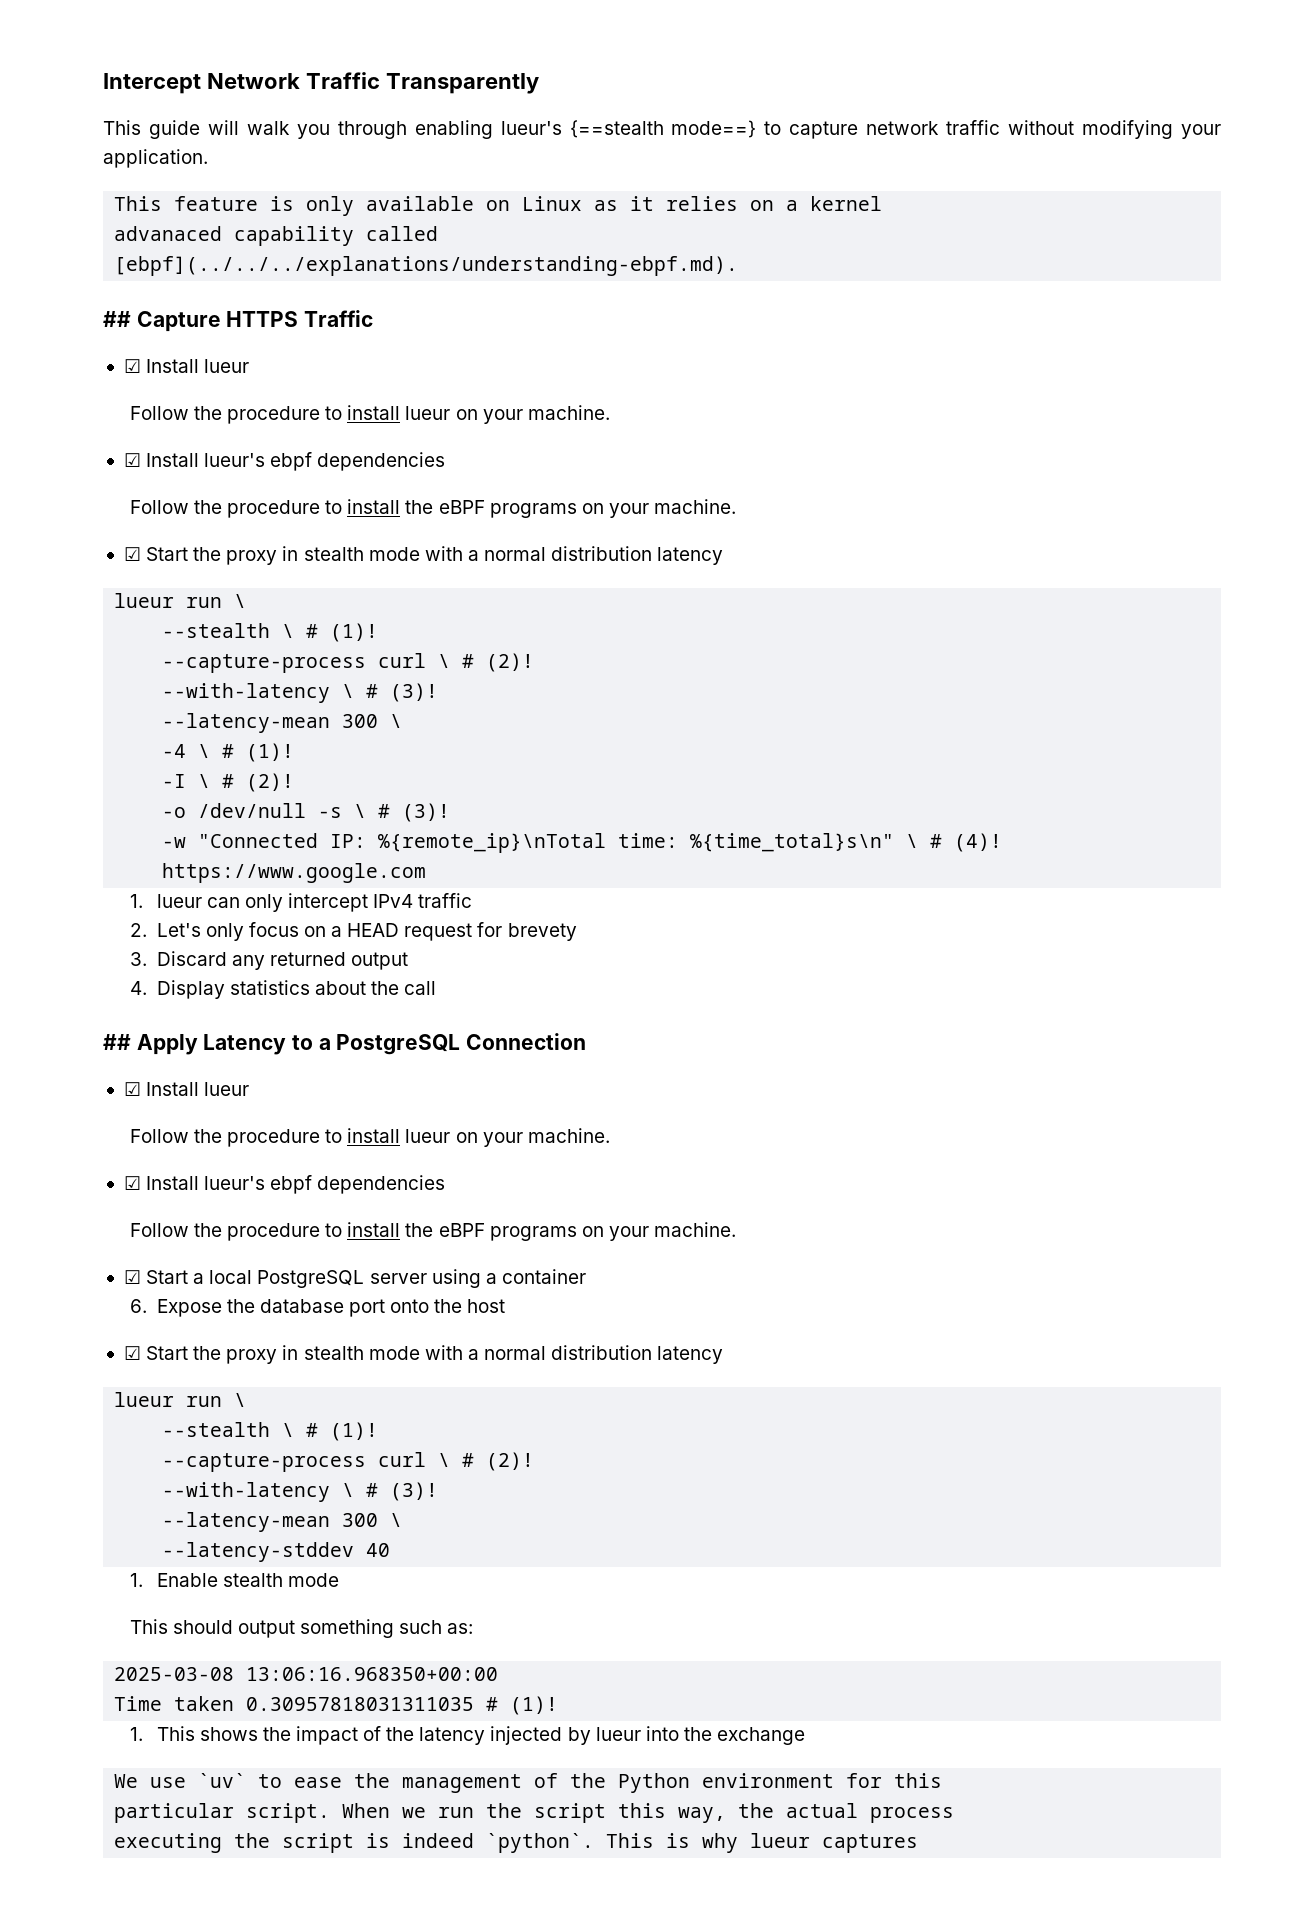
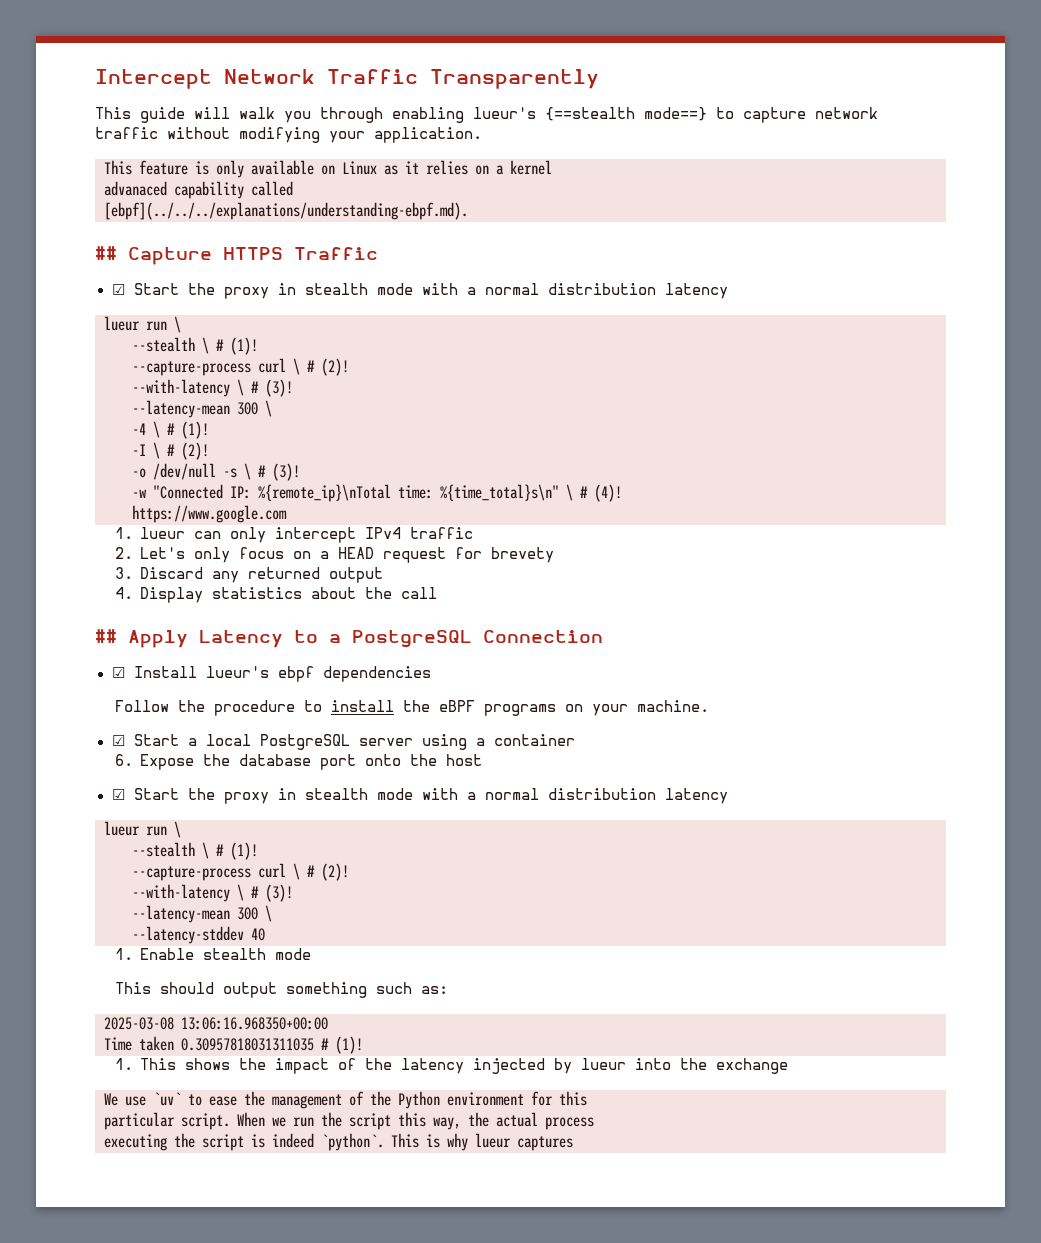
[123,359,250,373] [129,405,610,424] [123,452,446,471] [129,499,737,518] // ☑ Install lueur // Follow the procedure to install lueur on your machine. // ☑ Install lueur's ebpf dependencies // Follow the procedure to install the eBPF programs on your machine. -> (378, 253) none
[123,1082,250,1096] [129,1128,610,1147] // ☑ Install lueur // Follow the procedure to install lueur on your machine. -> (603, 636) none

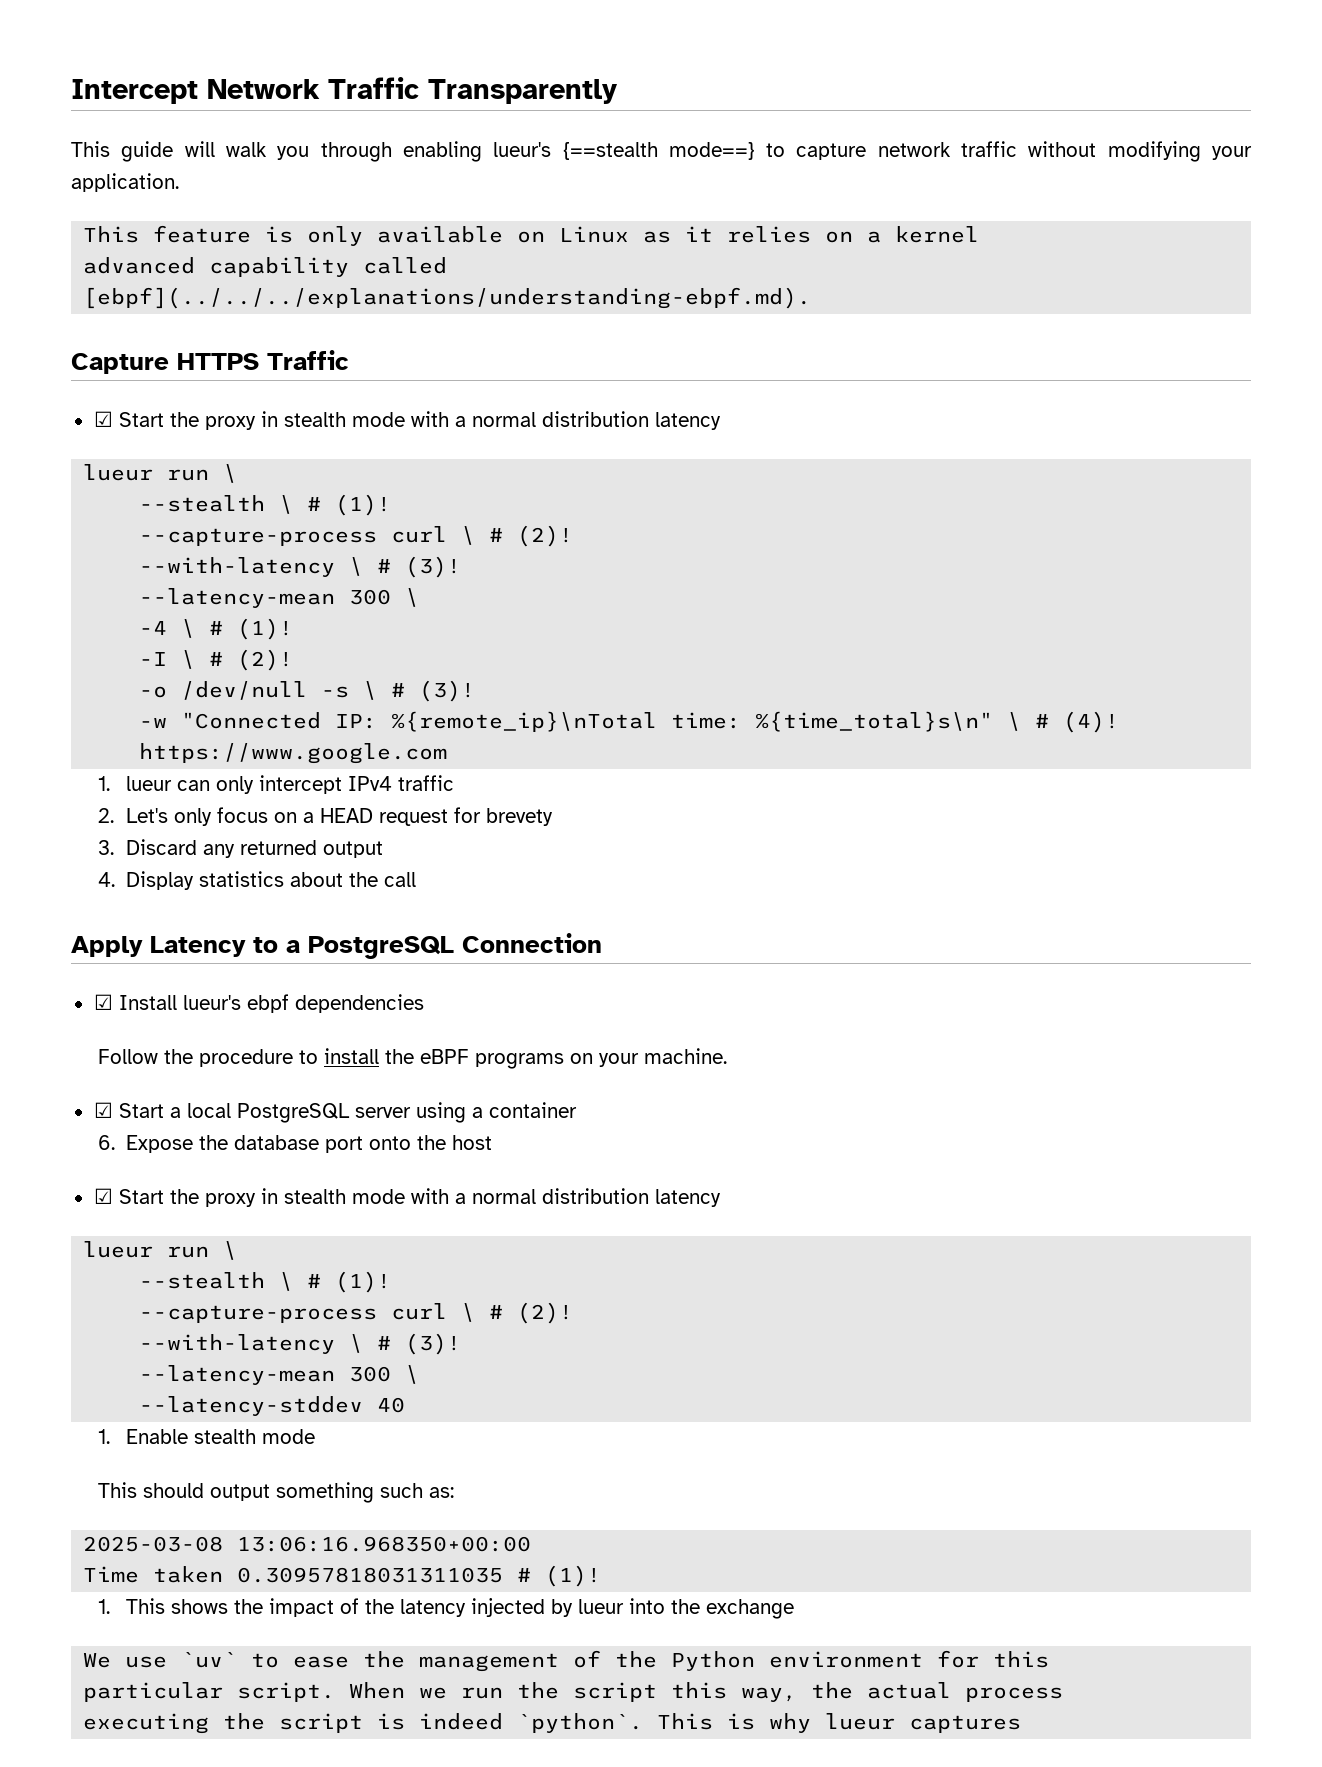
[104,181,167,196] advanaced -> [83,257,196,274] advanced
[95,246,117,260] ## -> (812, 298) none
[95,629,117,643] ## -> (416, 879) none

